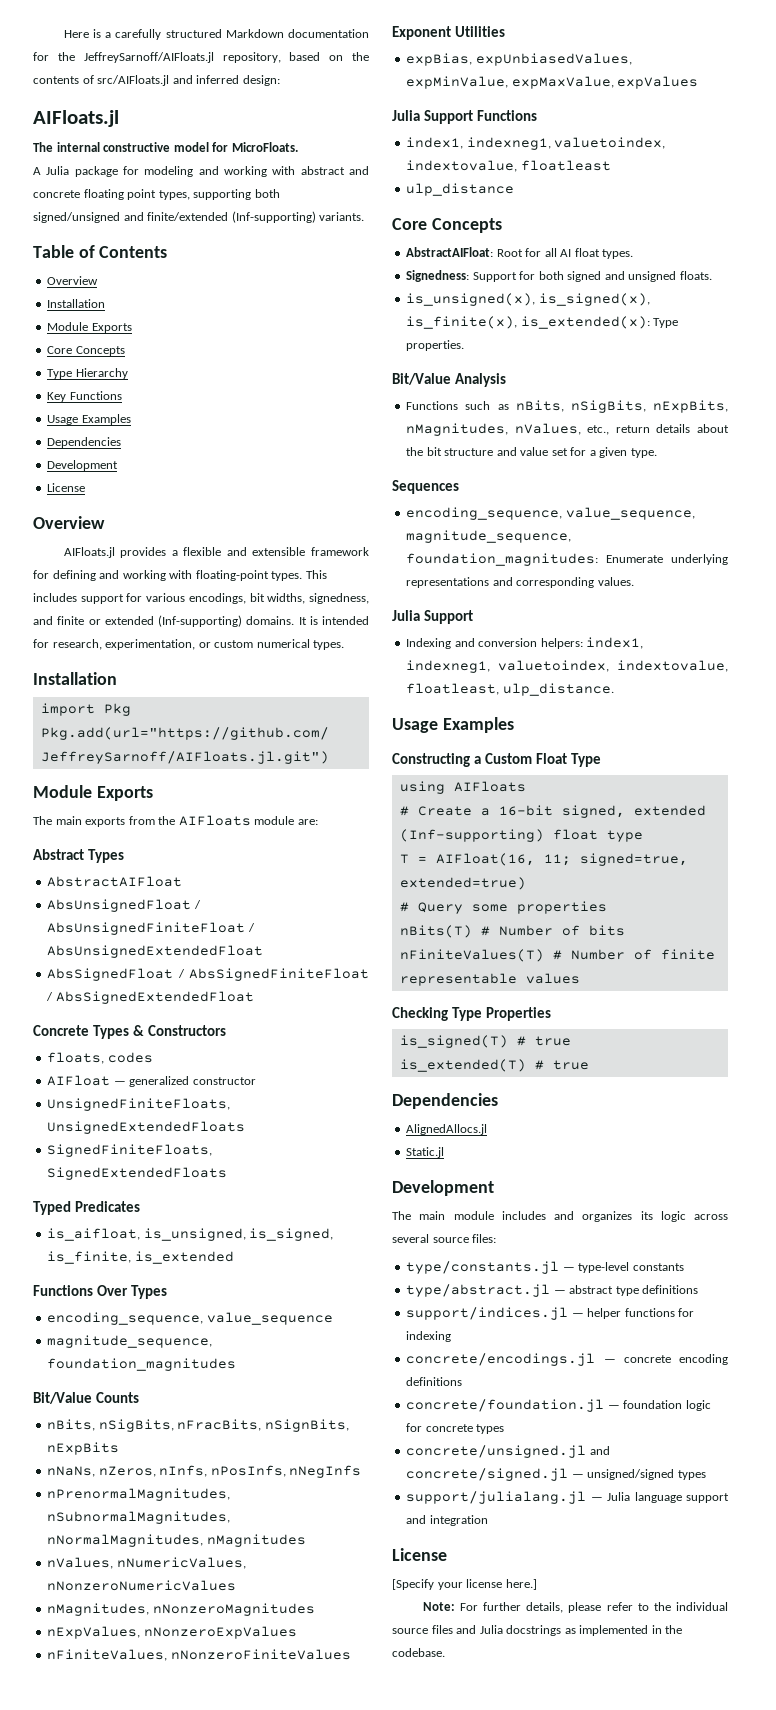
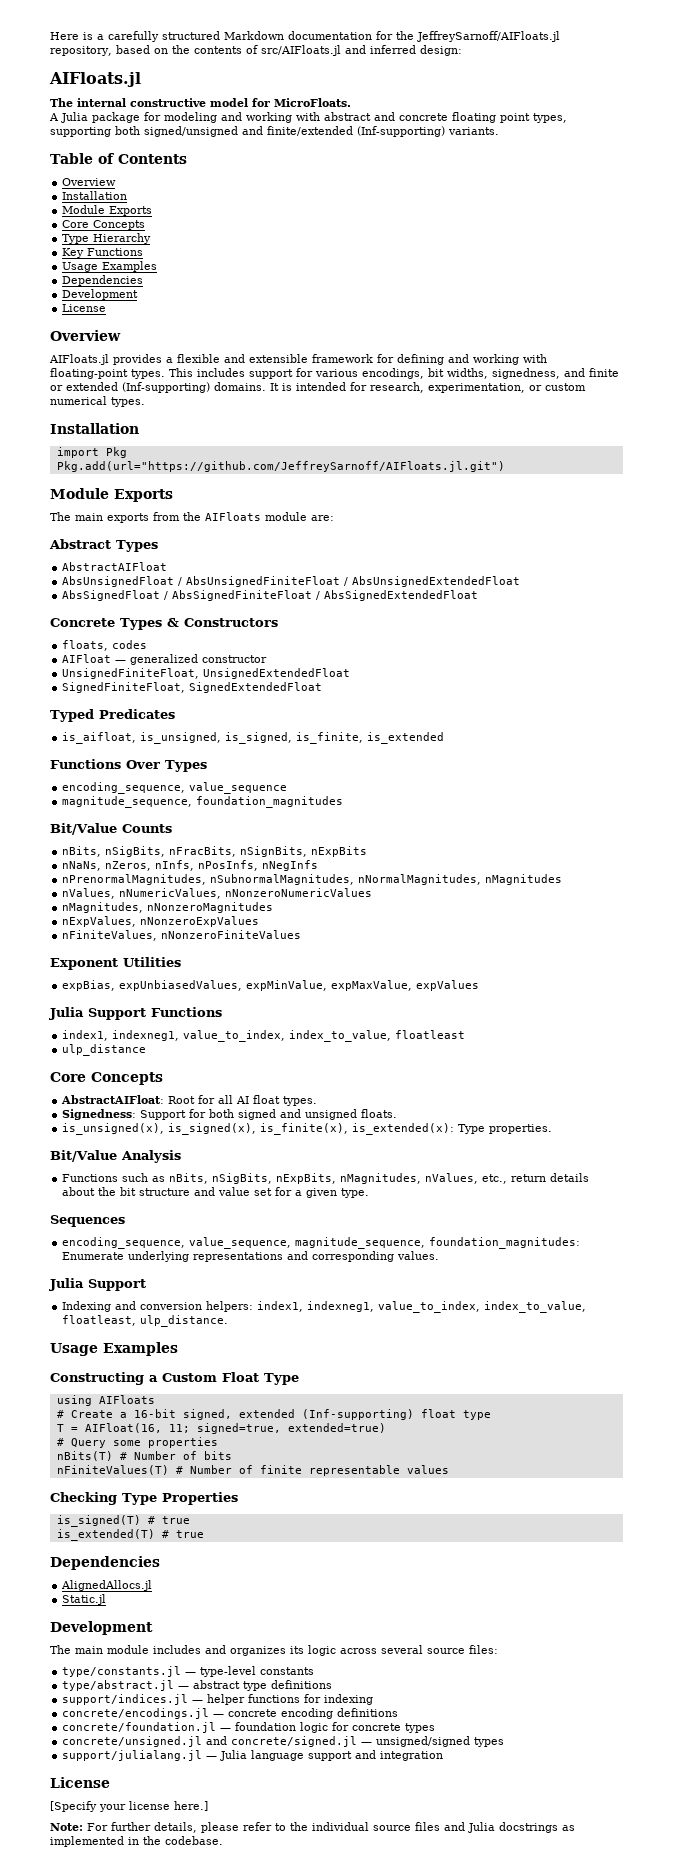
[47,1098,231,1111] [47,1121,246,1134] [47,1144,213,1157] [47,1167,228,1180] UnsignedFiniteFloats, UnsignedExtendedFloats // SignedFiniteFloats, SignedExtendedFloats -> [62,668,351,679] [62,682,323,693] UnsignedFiniteFloat, UnsignedExtendedFloat // SignedFiniteFloat, SignedExtendedFloat
[554,137,666,149] [406,160,518,172] valuetoindex, indextovalue, -> [183,1030,392,1042] value_to_index, index_to_value,
[498,660,728,672] valuetoindex, indextovalue, -> [378,1301,587,1313] value_to_index, index_to_value,

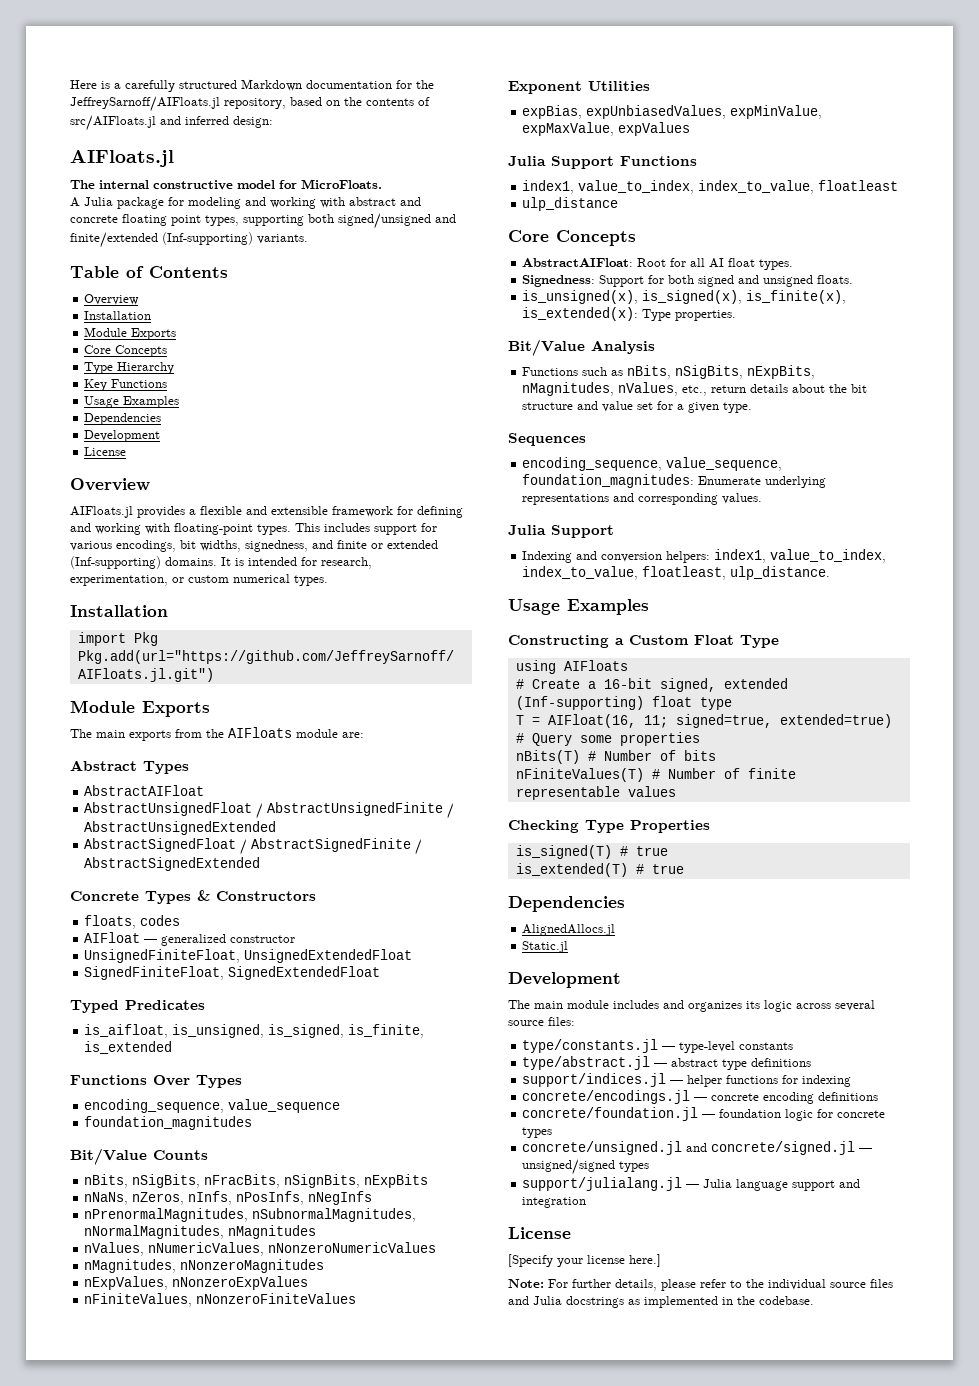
[62,576,521,587] [62,590,479,601] AbsUnsignedFloat / AbsUnsignedFiniteFloat / AbsUnsignedExtendedFloat // AbsSignedFloat / AbsSignedFiniteFloat / AbsSignedExtendedFloat -> [84,802,455,819] [84,821,277,835] [84,838,423,855] [84,857,261,871] AbstractUnsignedFloat / AbstractUnsignedFinite / AbstractUnsignedExtended // AbstractSignedFloat / AbstractSignedFinite / AbstractSignedExtended
[62,796,193,808] magnitude_sequence, -> (341, 1106) none
[112,1030,180,1041] indexneg1, -> (575, 187) none
[295,1237,426,1249] magnitude_sequence, -> (783, 464) none
[307,1301,375,1312] indexneg1, -> (767, 556) none

